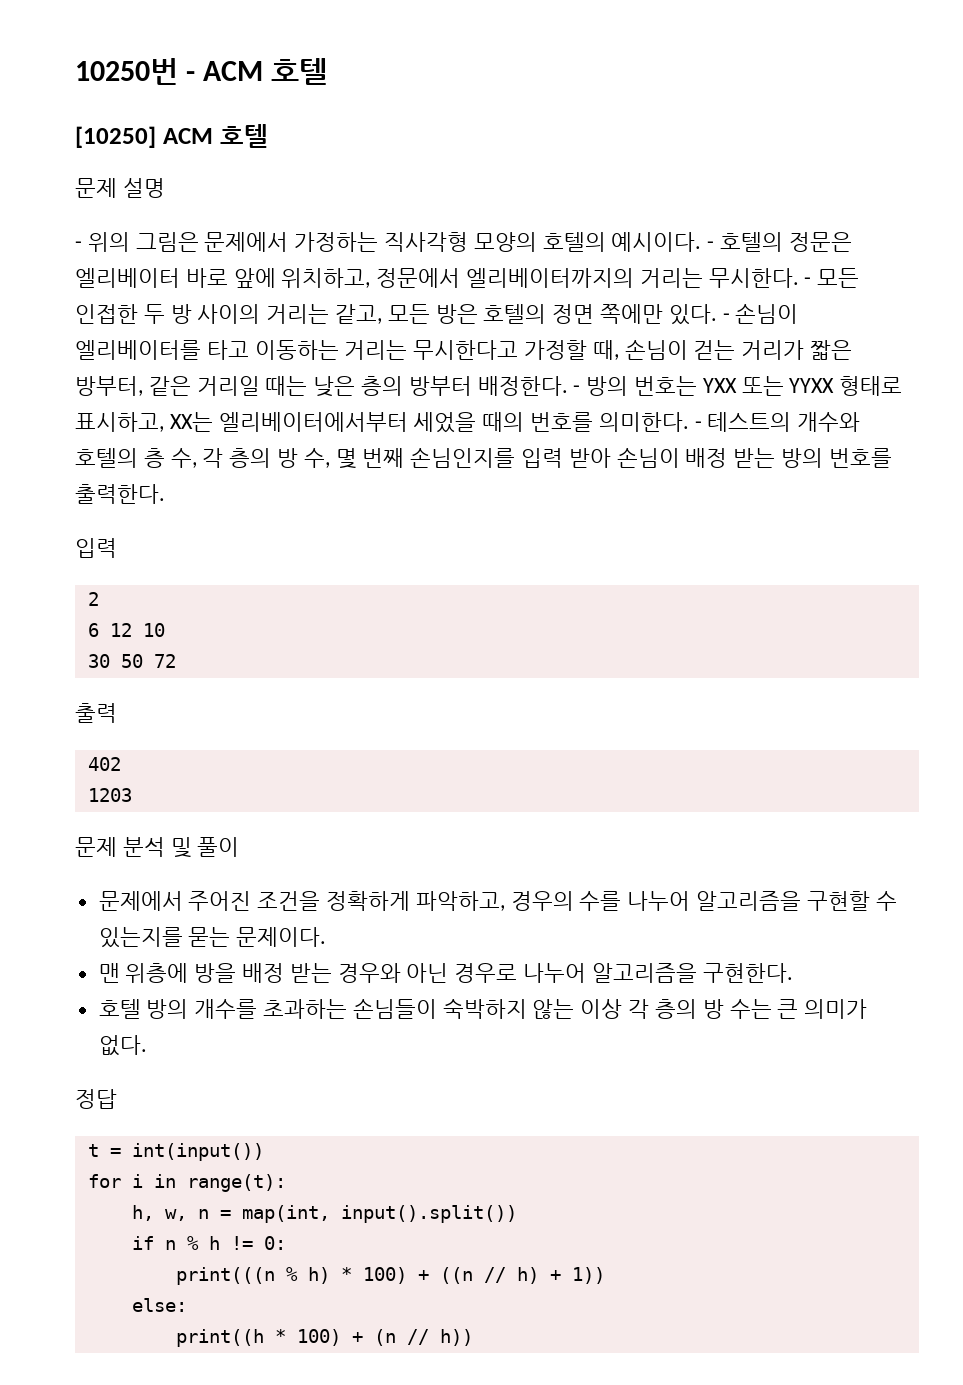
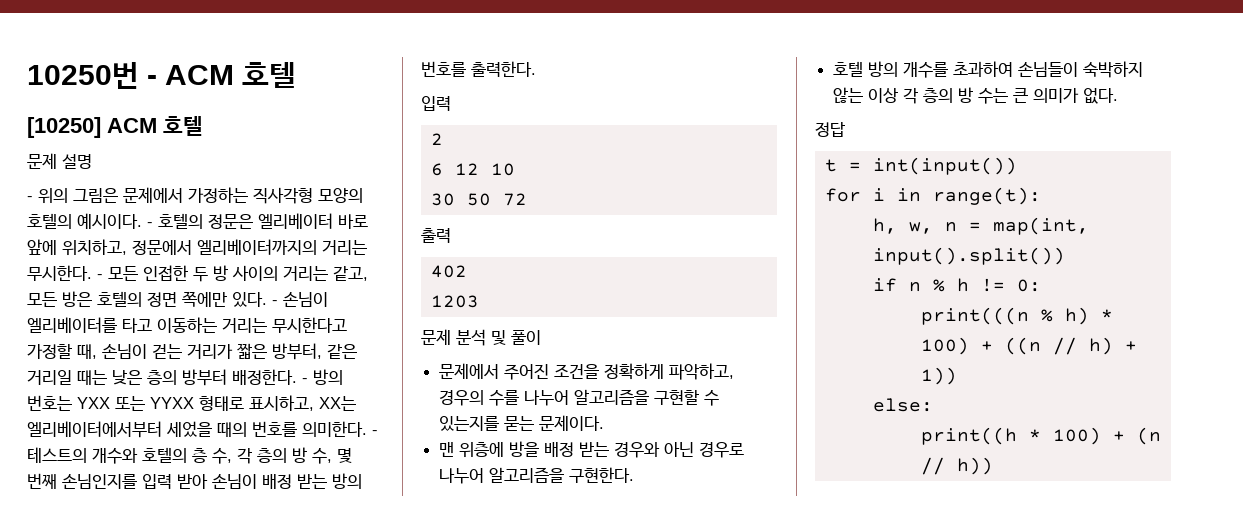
[263,999,348,1019] 초과하는 -> [953,61,1014,77] 초과하여

